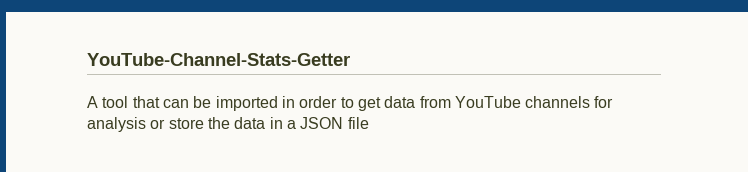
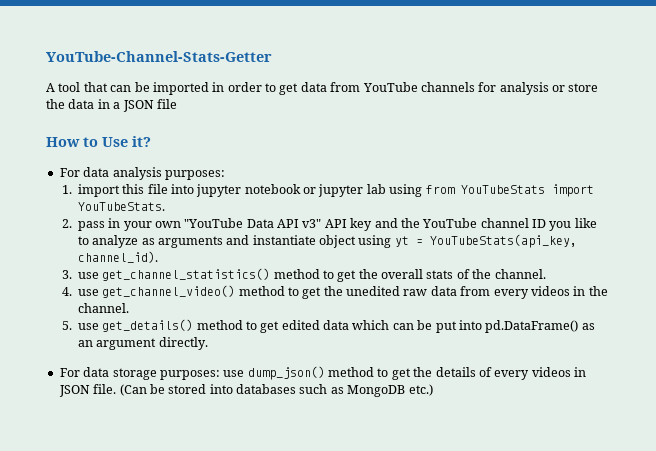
(369, 123) none -> [46,136,151,147] [59,167,225,180] [61,184,594,197] [77,202,165,211] [61,218,597,231] [77,234,577,248] [77,251,158,263] [61,268,546,282] [61,285,608,299] [77,303,129,313] [61,319,595,333] [77,337,208,350] [59,366,586,380] [58,384,433,397] // How to Use it? // For data analysis purposes: // 1. import this file into jupyter notebook or jupyter lab using from YouTubeStats import YouTubeStats. // 2. pass in your own "YouTube Data API v3" API key and the YouTube channel ID you like to analyze as arguments and instantiate object using yt = YouTubeStats(api_key, channel_id). // 3. use get_channel_statistics() method to get the overall stats of the channel. // 4. use get_channel_video() method to get the unedited raw data from every videos in the channel. // 5. use get_details() method to get edited data which can be put into pd.DataFrame() as an argument directly. // For data storage purposes: use dump_json() method to get the details of every videos in JSON file. (Can be stored into databases such as MongoDB etc.)

